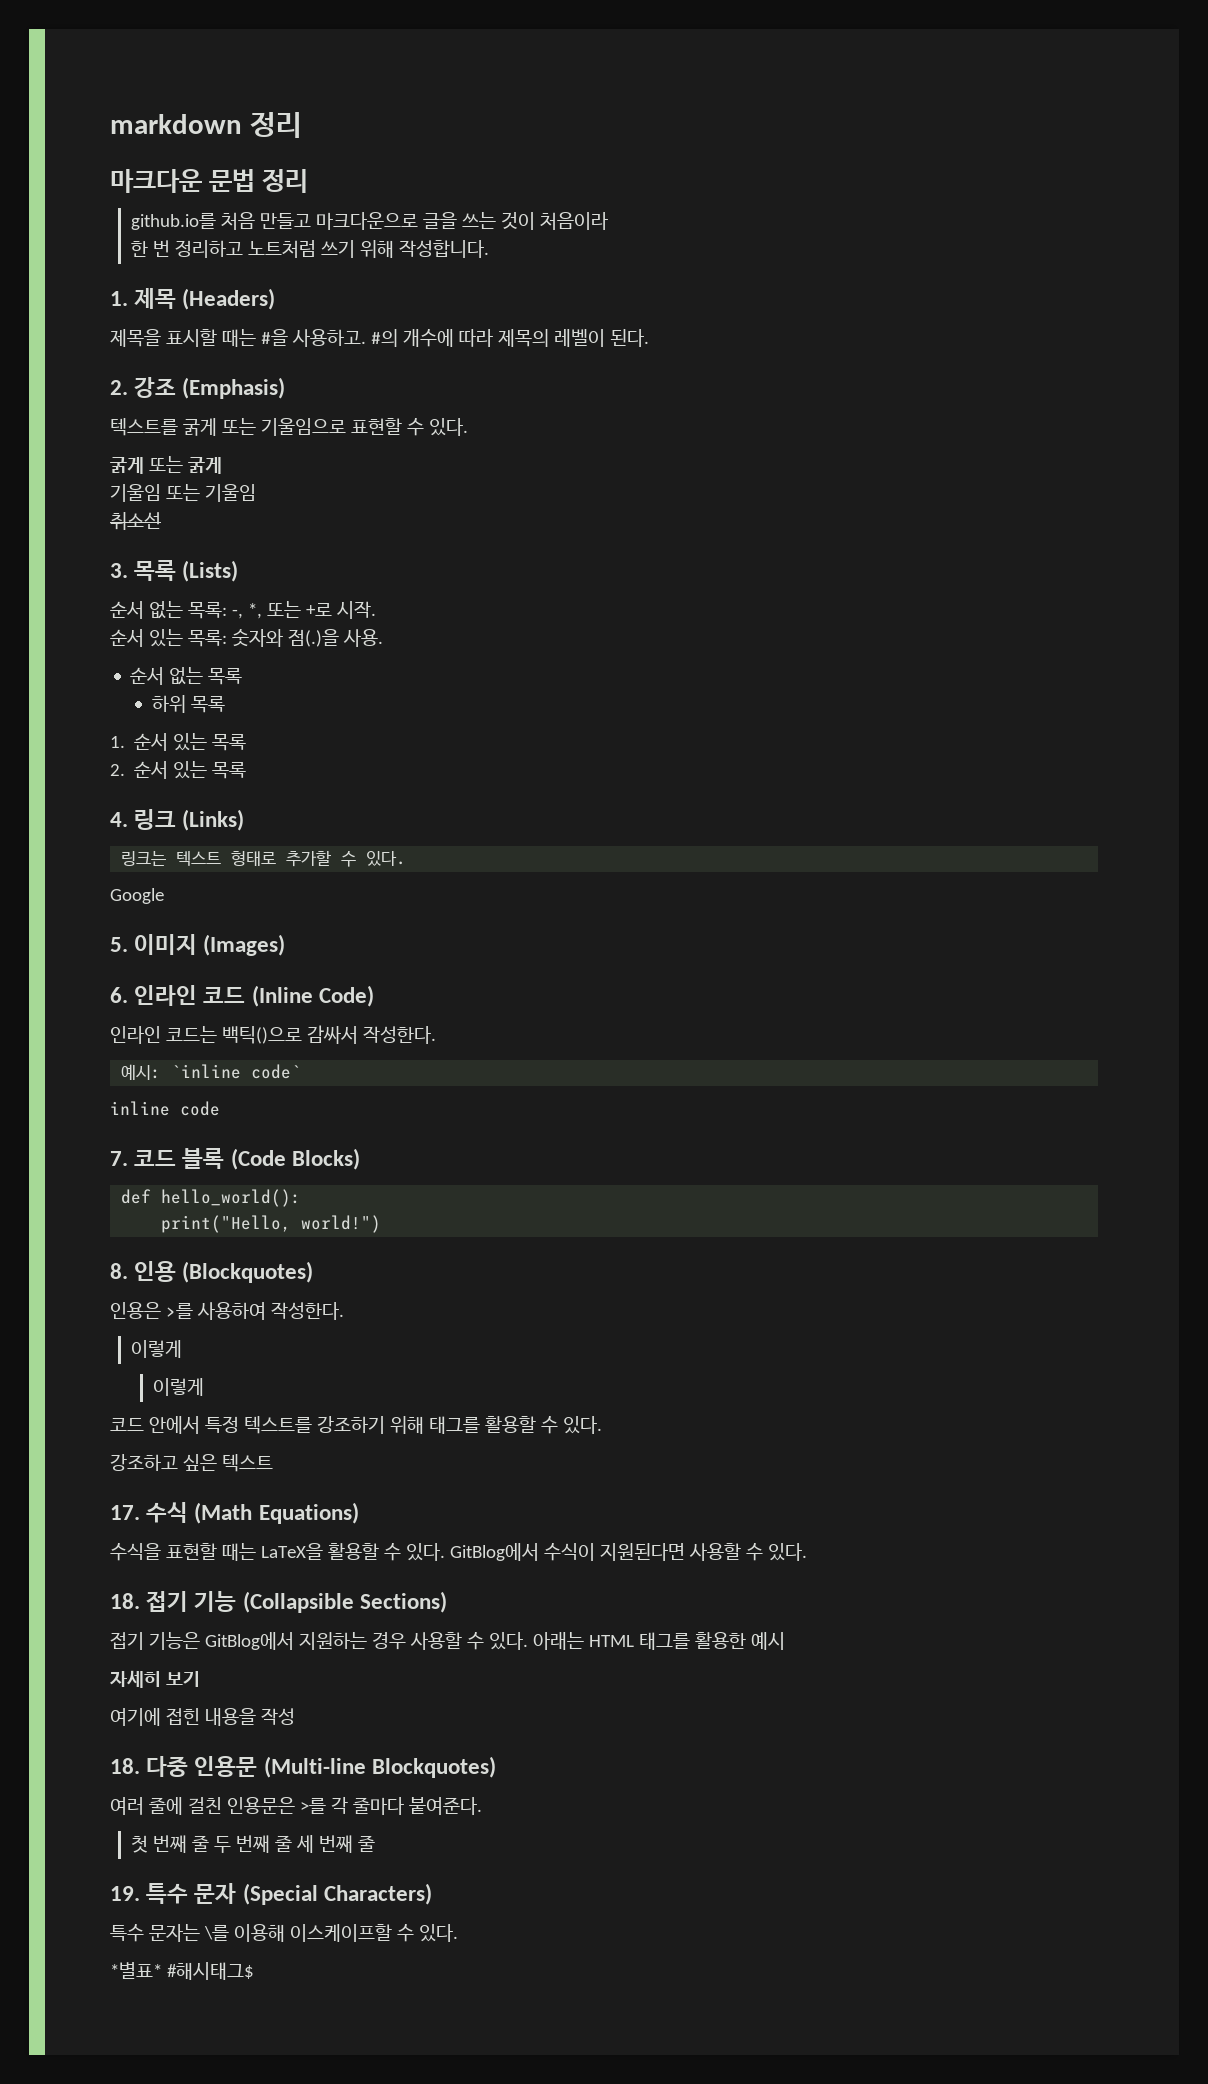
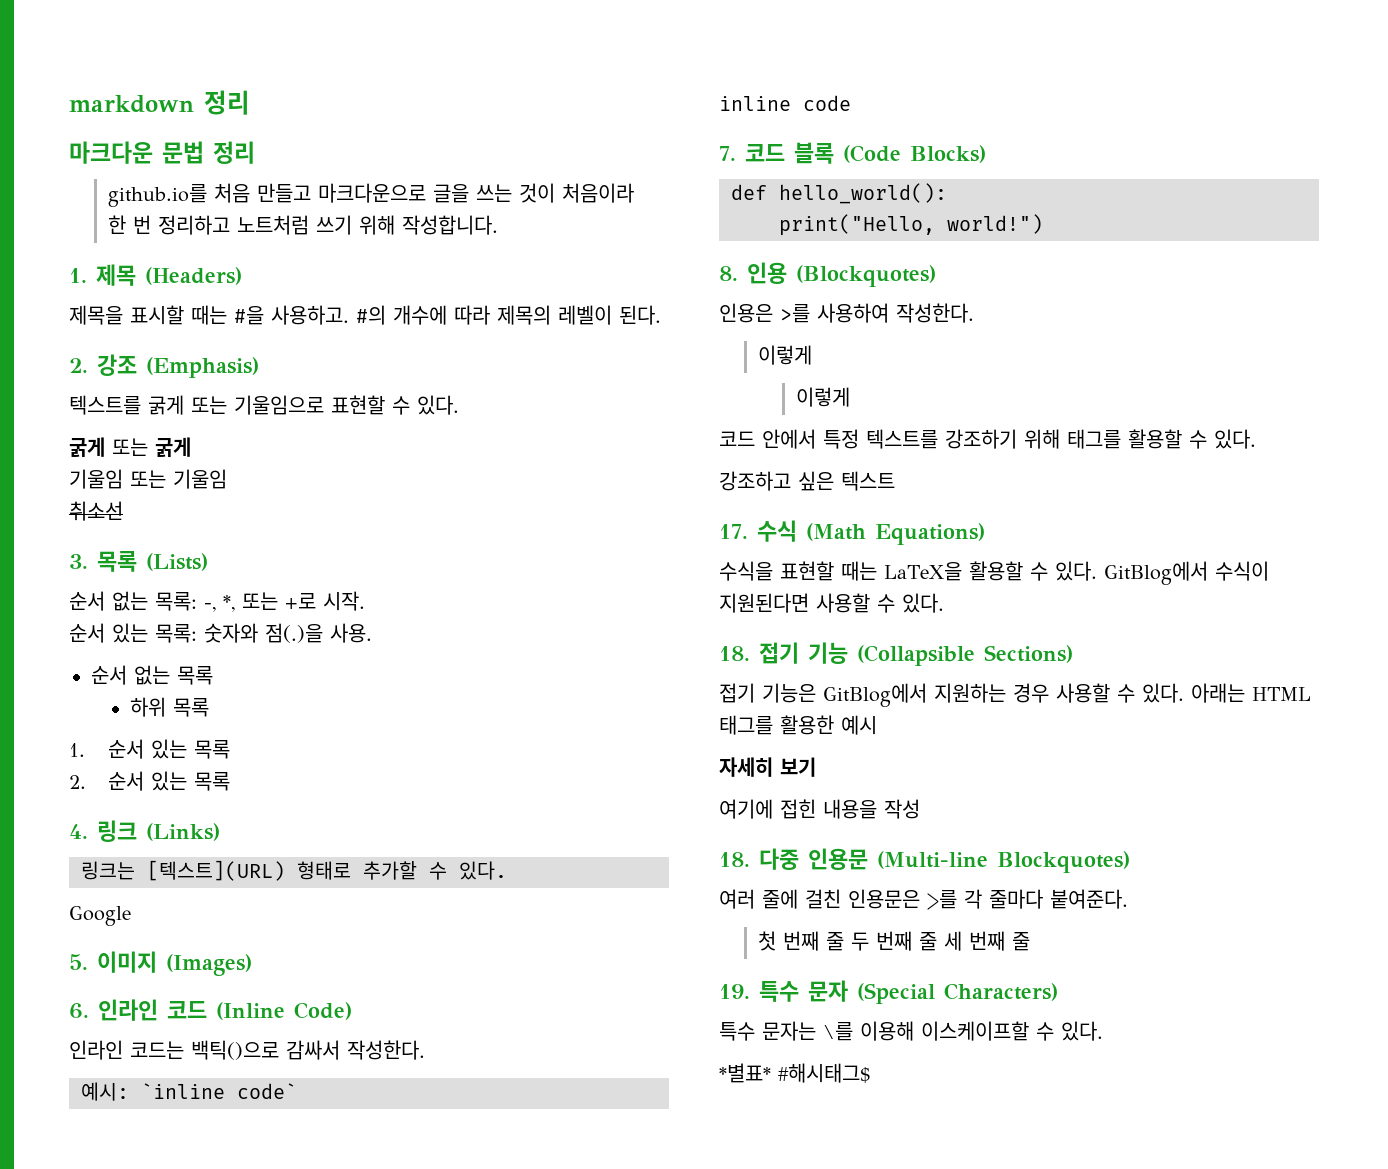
[176,851,222,866] 텍스트 -> [147,860,285,881] [텍스트](URL)

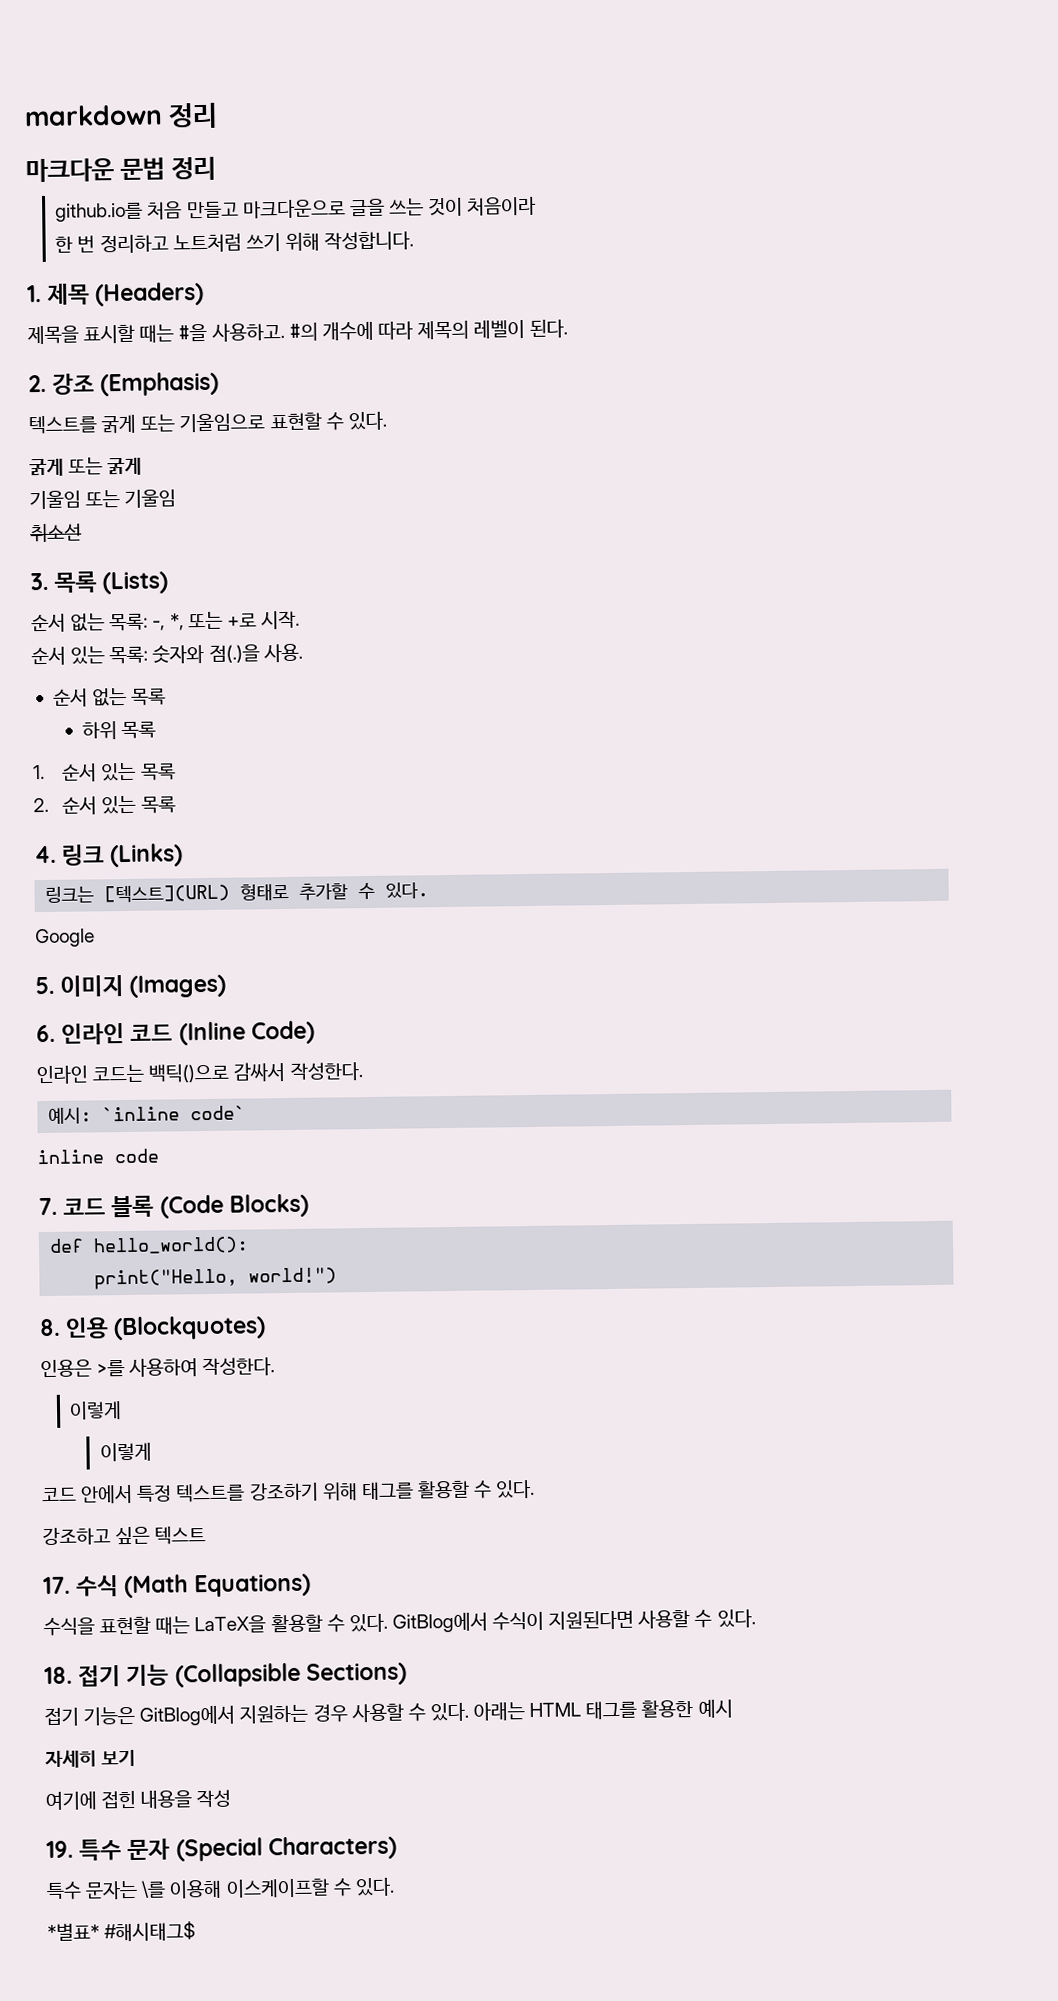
[719,848,1130,873] [719,889,1128,910] [757,931,1030,951] // 18. 다중 인용문 (Multi-line Blockquotes) // 여러 줄에 걸친 인용문은 >를 각 줄마다 붙여준다. // 첫 번째 줄 두 번째 줄 세 번째 줄 -> (232, 1798) none

